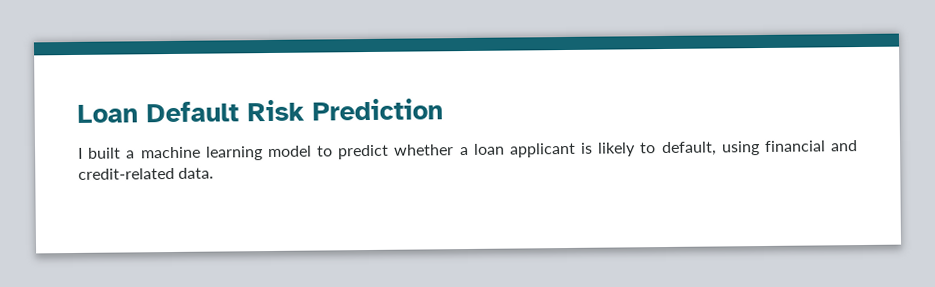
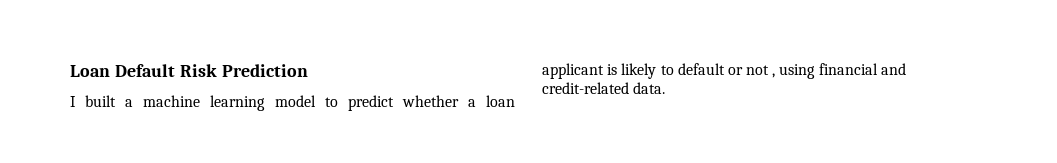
[660,141,717,157] default, -> [677,63,776,78] default or not ,

